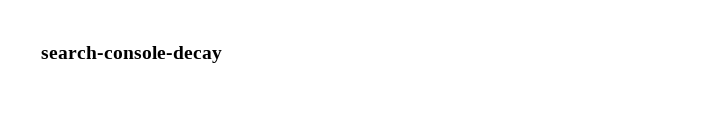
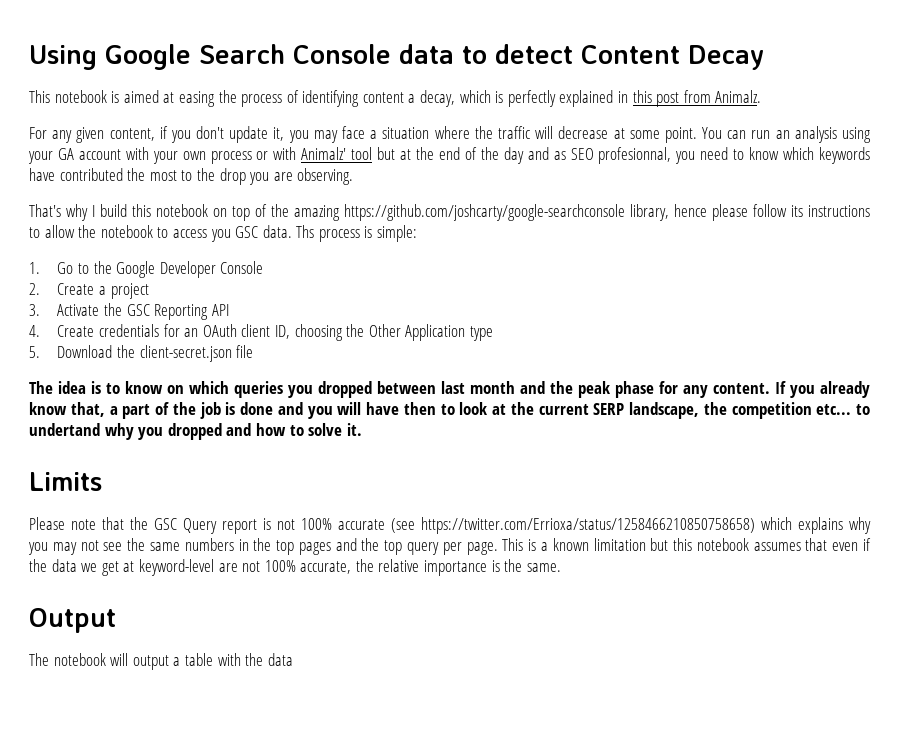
[41,46,222,63] search-console-decay -> [29,44,764,70] [29,90,762,107] [29,126,872,143] [28,147,870,164] [29,168,354,185] [29,204,870,221] [29,225,418,242] [29,261,264,278] [29,283,149,299] [29,303,229,320] [29,324,493,341] [29,345,254,362] [29,381,870,398] [29,402,870,419] [29,423,362,440] [29,472,102,491] [29,517,871,534] [28,538,872,555] [29,559,561,576] [29,608,116,633] [29,653,293,670] Using Google Search Console data to detect Content Decay // This notebook is aimed at easing the process of identifying content a decay, which is perfectly explained in this post from Animalz. // For any given content, if you don't update it, you may face a situation where the traffic will decrease at some point. You can run an analysis using your GA account with your own process or with Animalz' tool but at the end of the day and as SEO profesionnal, you need to know which keywords have contributed the most to the drop you are observing. // That's why I build this notebook on top of the amazing https://github.com/joshcarty/google-searchconsole library, hence please follow its instructions to allow the notebook to access you GSC data. Ths process is simple: // 1. Go to the Google Developer Console // 2. Create a project // 3. Activate the GSC Reporting API // 4. Create credentials for an OAuth client ID, choosing the Other Application type // 5. Download the client-secret.json file // The idea is to know on which queries you dropped between last month and the peak phase for any content. If you already know that, a part of the job is done and you will have then to look at the current SERP landscape, the competition etc... to undertand why you dropped and how to solve it. // Limits // Please note that the GSC Query report is not 100% accurate (see https://twitter.com/Errioxa/status/1258466210850758658) which explains why you may not see the same numbers in the top pages and the top query per page. This is a known limitation but this notebook assumes that even if the data we get at keyword-level are not 100% accurate, the relative importance is the same. // Output // The notebook will output a table with the data

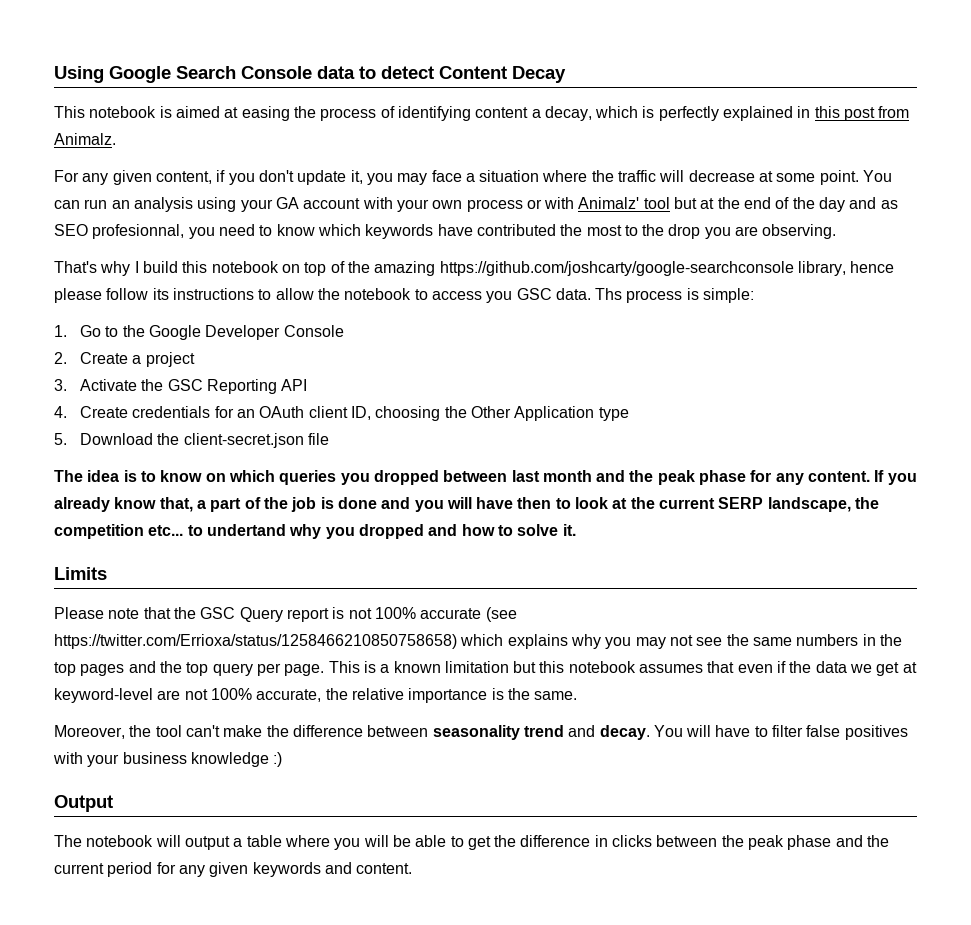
(561, 567) none -> [54,725,908,740] [53,752,283,767] // Moreover, the tool can't make the difference between seasonality trend and decay. You will have to filter false positives with your business knowledge :)
[217,653,293,666] with the data -> [284,835,890,850] [54,862,413,877] where you will be able to get the difference in clicks between the peak phase and the current period for any given keywords and content.

